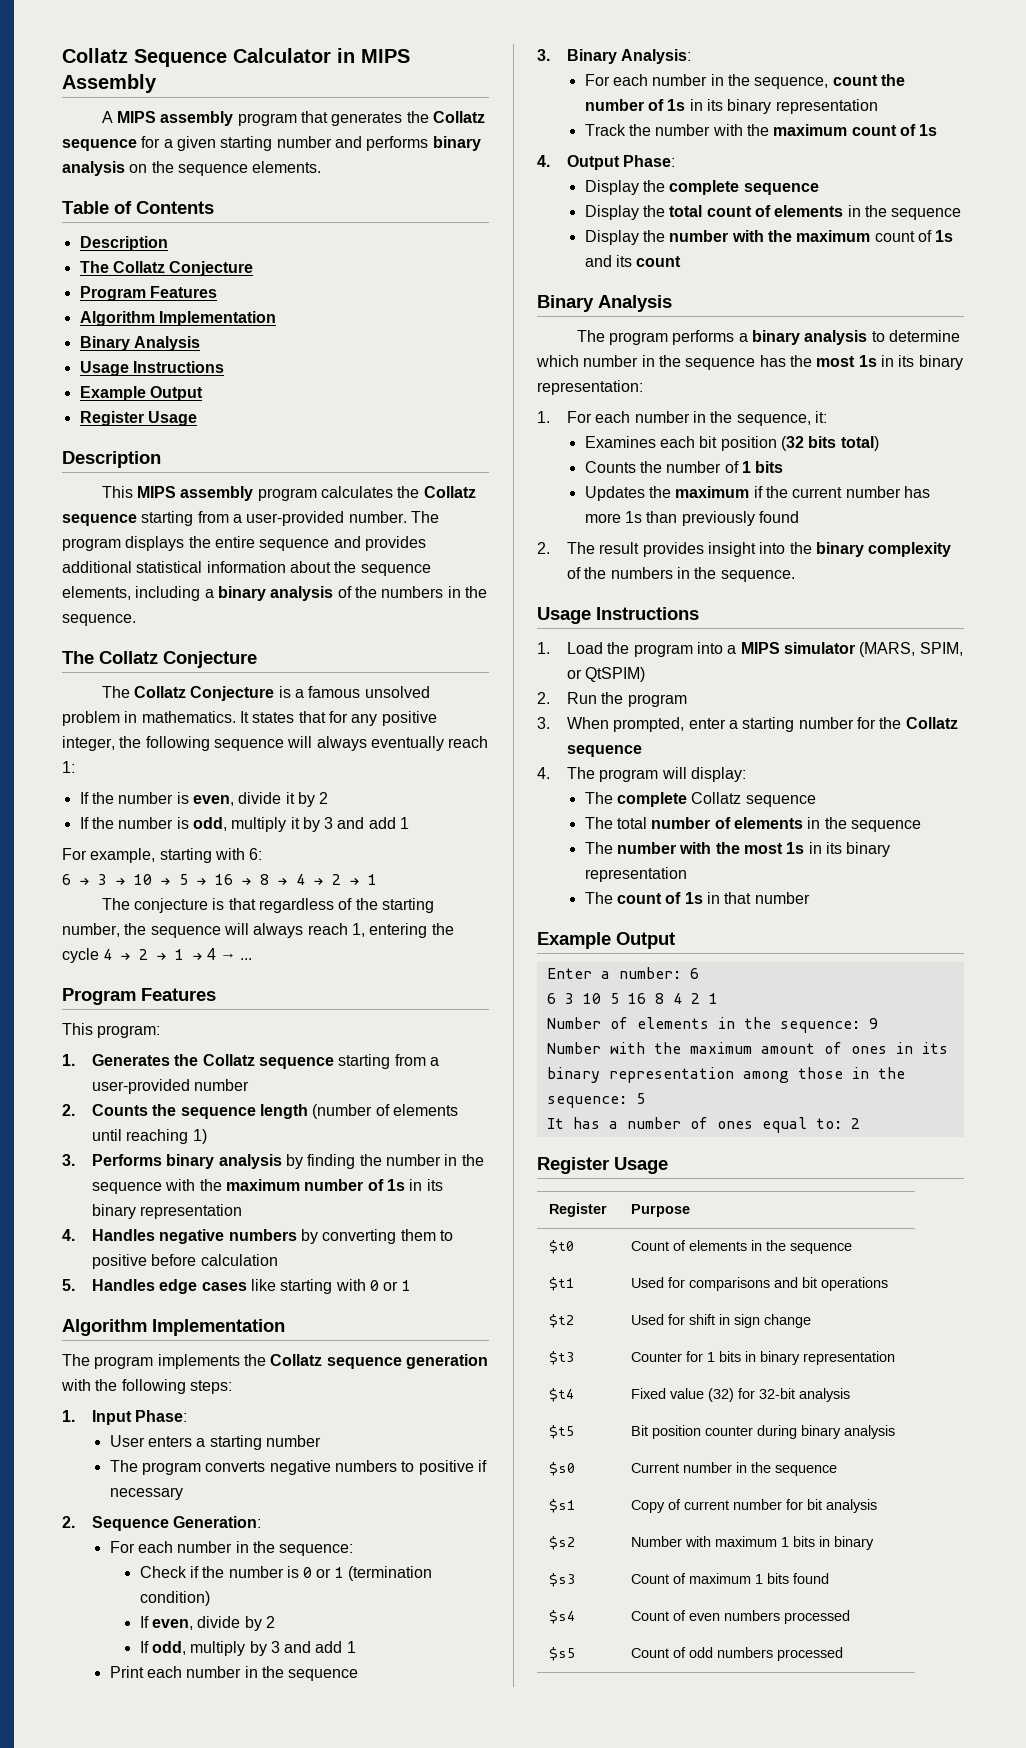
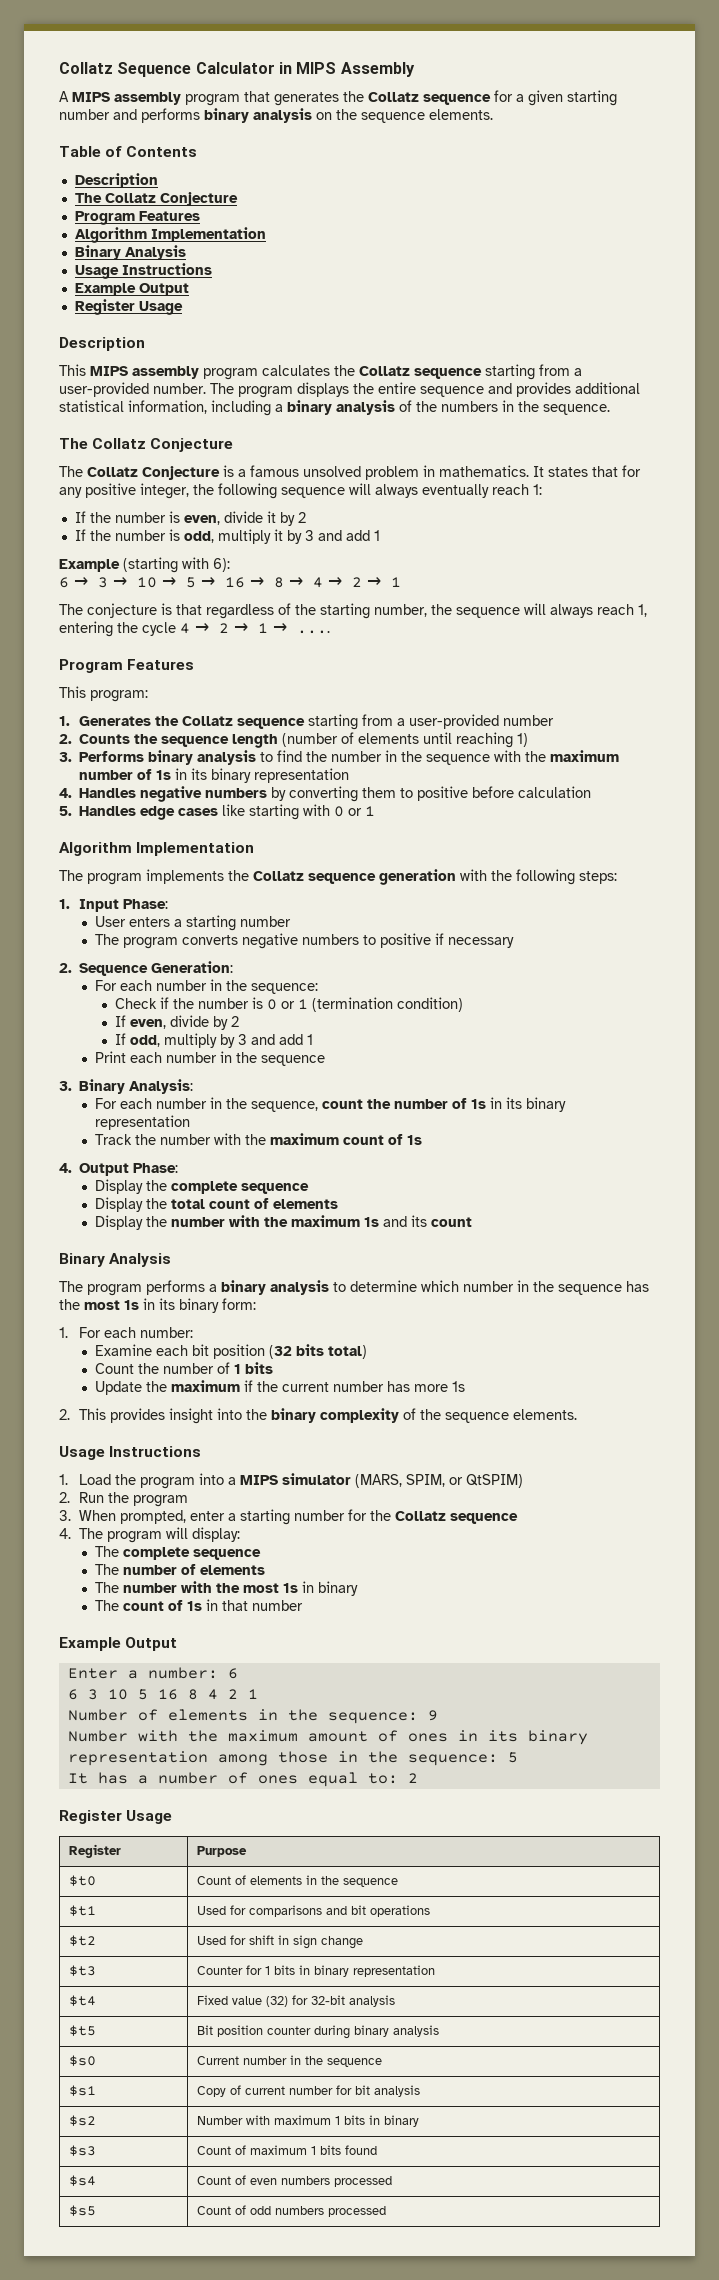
[206,561,431,576] [62,586,131,600] information about the sequence elements, -> [128,400,207,414] information,
[62,848,263,863] For example, starting with 6: -> [59,557,230,573] Example (starting with 6):
[206,948,253,960] 4 → ... -> [297,630,330,634] ....
[285,1154,356,1169] by finding -> [260,750,303,762] to find
[847,205,962,220] in the sequence -> (338, 1204) none
[874,230,932,242] count of -> (360, 1221) none
[537,380,643,395] representation: -> [222,1298,256,1310] form:
[634,411,827,426] [584,436,656,448] number in the sequence, it: // Examines -> [140,1327,194,1338] [94,1344,152,1356] number: // Examine
[584,461,636,473] Counts -> [94,1363,134,1374] Count
[584,486,645,501] Updates -> [94,1381,142,1395] Update
[646,511,799,526] [537,542,640,554] than previously found // 2. The result -> [59,1408,107,1420] // 2. This
[610,567,795,582] numbers in the sequence. -> [445,1409,578,1423] sequence elements.
[691,792,816,807] [584,817,647,829] Collatz sequence // The total -> [192,1549,261,1560] [94,1564,119,1575] sequence // The
[807,817,921,832] in the sequence -> (265, 1570) none
[825,842,891,857] [584,867,687,882] its binary representation -> [317,1581,358,1596] binary

